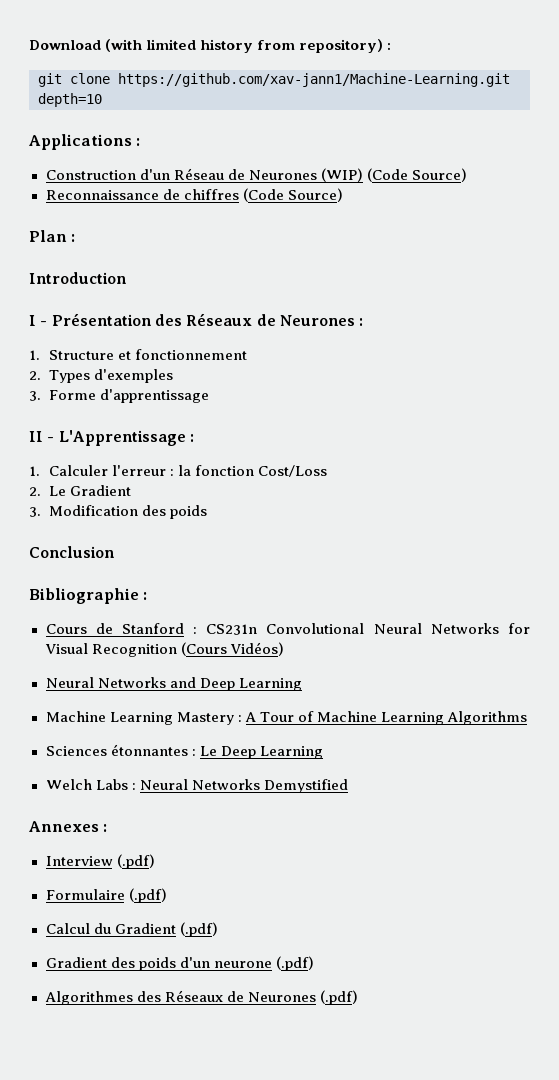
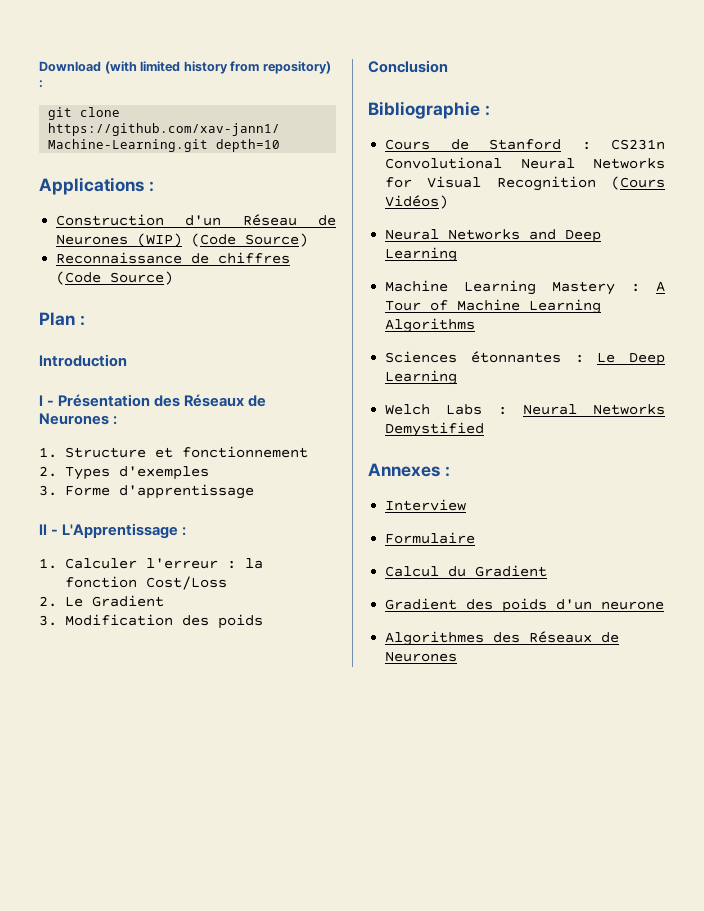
[116,854,155,869] (.pdf) -> (467, 505) none
[128,888,167,903] (.pdf) -> (476, 538) none
[179,922,218,937] (.pdf) -> (548, 571) none
[275,956,314,971] (.pdf) -> (665, 605) none
[319,990,358,1005] (.pdf) -> (458, 656) none

